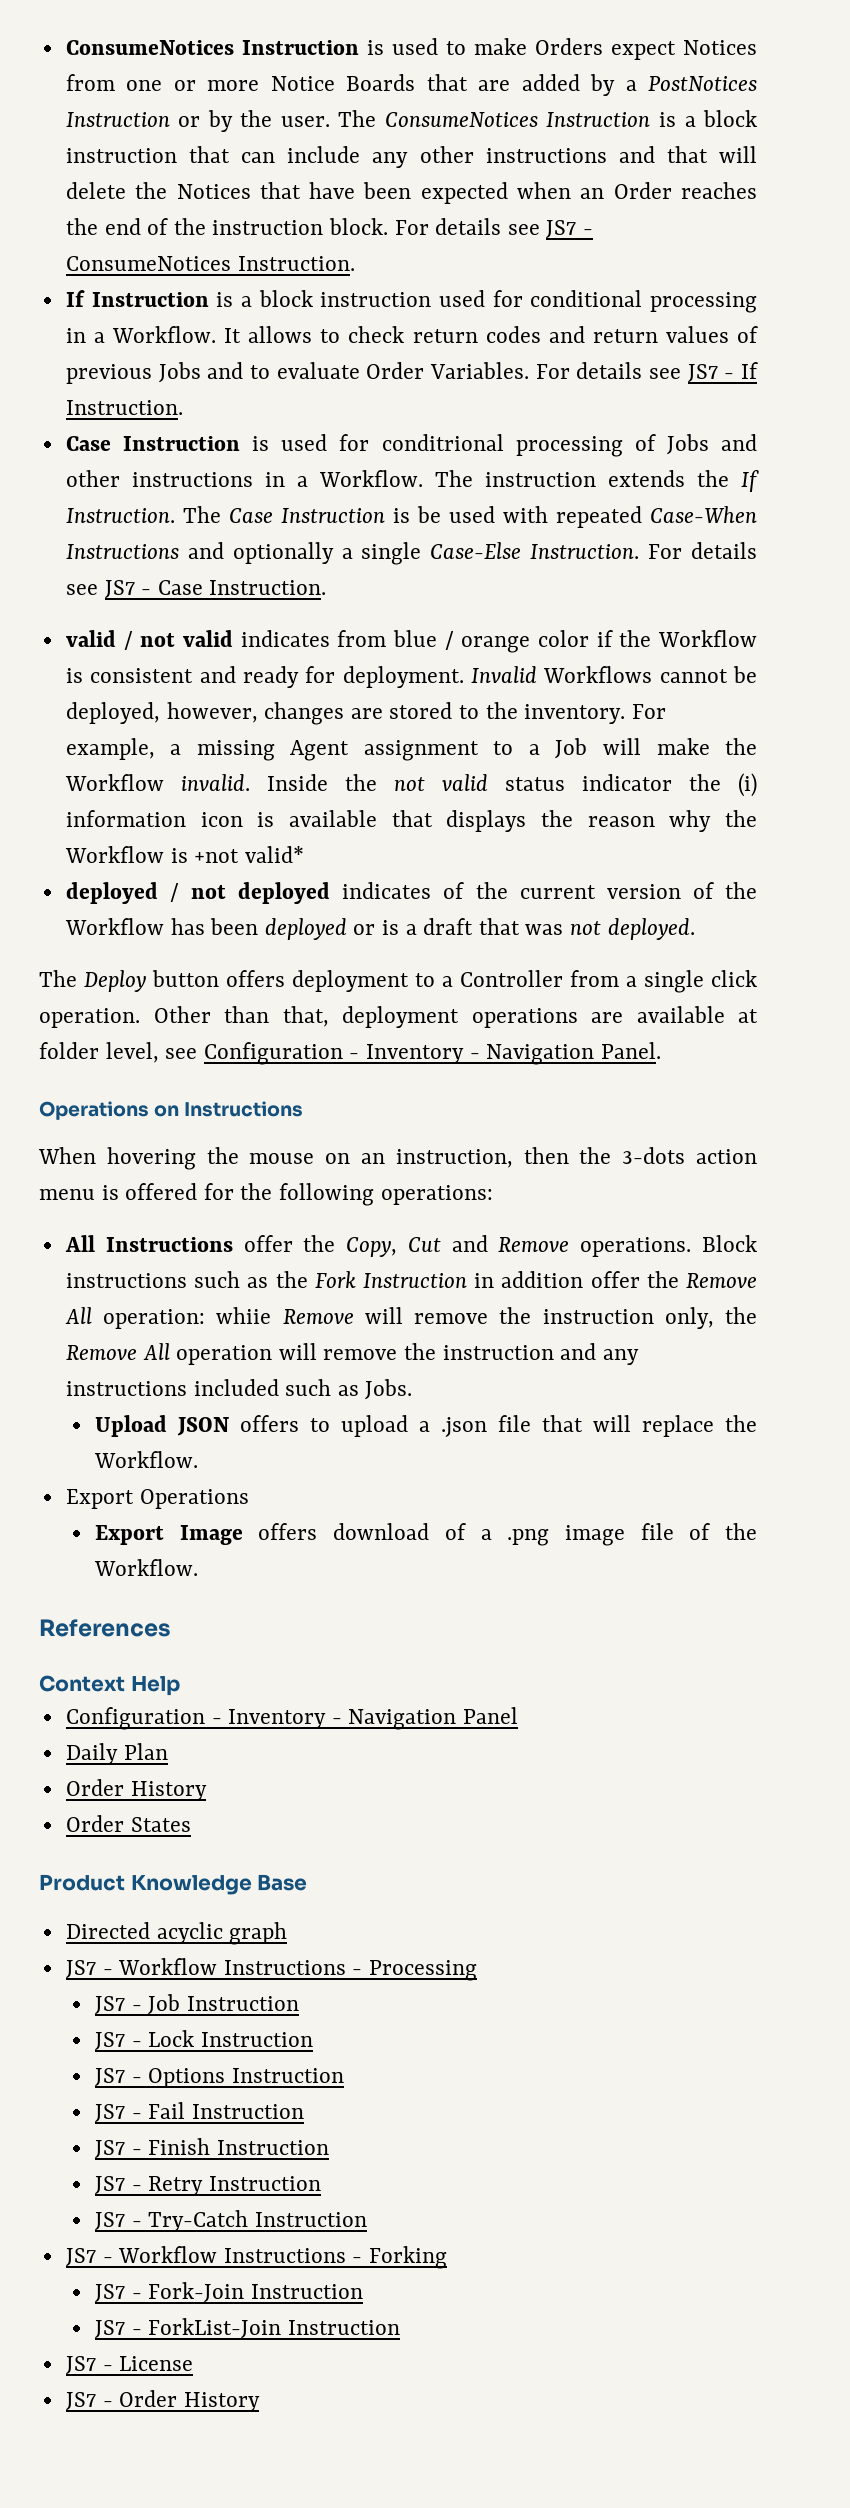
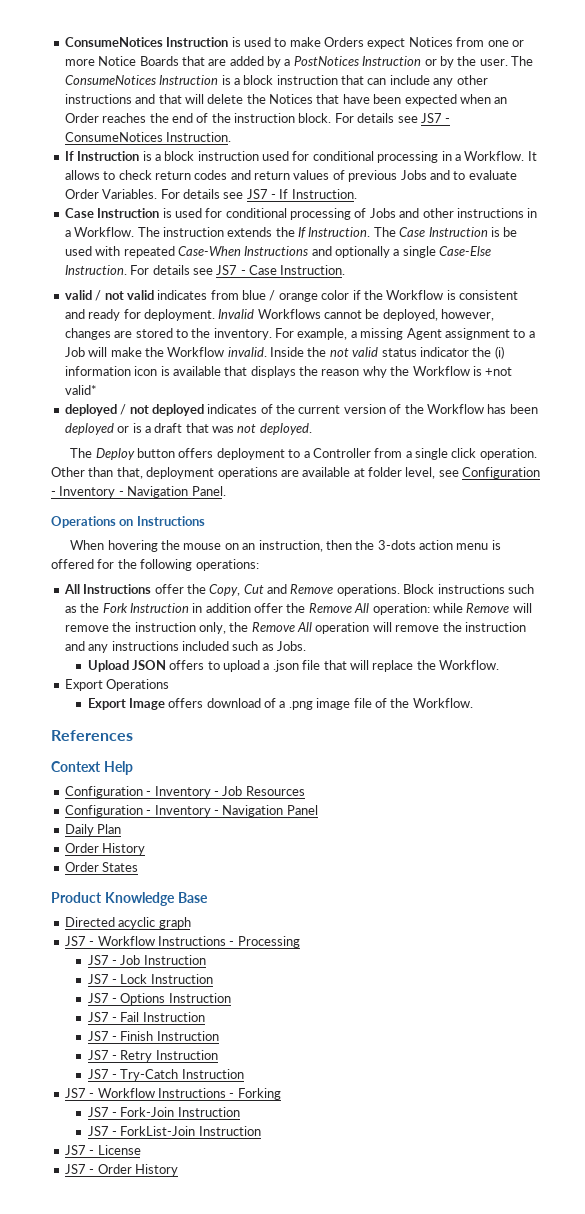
[381,434,504,451] conditrional -> [225,208,287,218] conditional
[216,1307,272,1324] whiie -> [432,603,463,613] while
(180, 1686) none -> [64,786,305,798] // Configuration - Inventory - Job Resources

